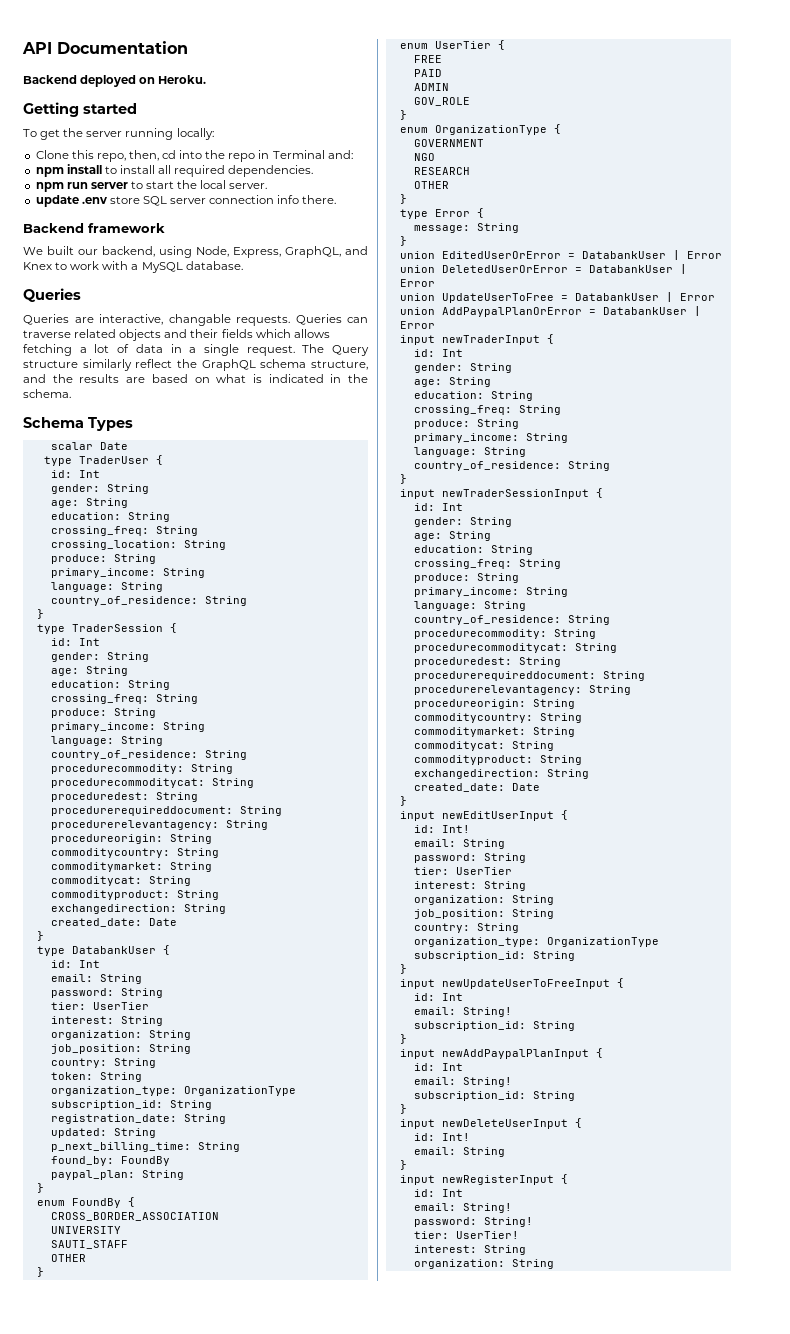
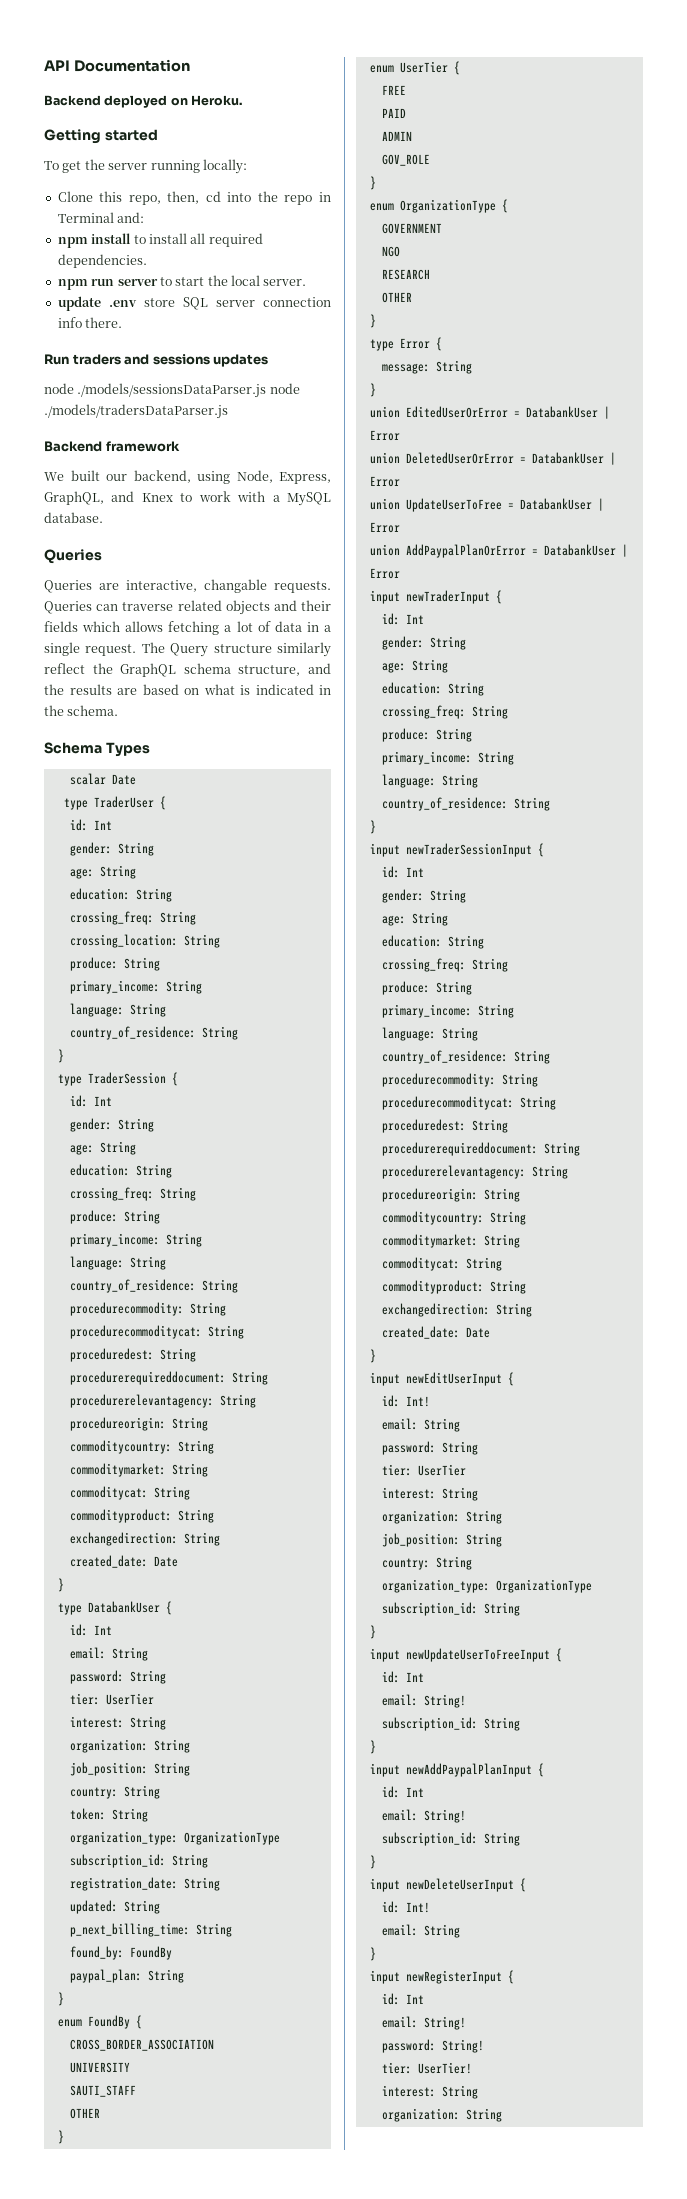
(337, 199) none -> [44,354,269,367] [44,383,300,398] [44,404,228,419] // Run traders and sessions updates // node ./models/sessionsDataParser.js node ./models/tradersDataParser.js

